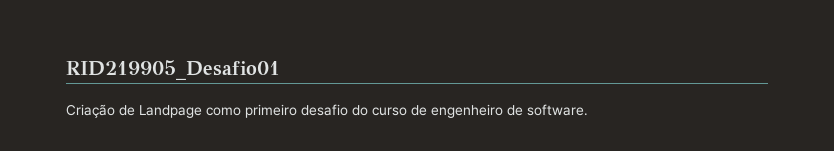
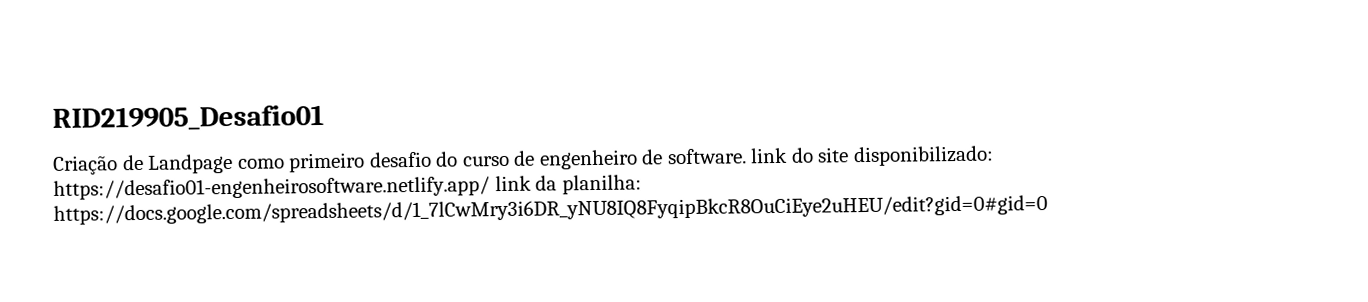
(588, 110) none -> [750,145,995,167] [53,174,642,200] [53,195,1048,225] link do site disponibilizado: https://desafio01-engenheirosoftware.netlify.app/ link da planilha: https://docs.google.com/spreadsheets/d/1_7lCwMry3i6DR_yNU8IQ8FyqipBkcR8OuCiEye2uHEU/edit?gid=0#gid=0

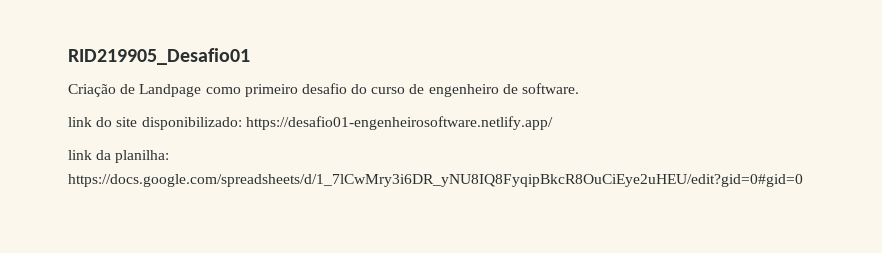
(747, 156) none -> (580, 88) //
(490, 188) none -> (553, 123) //

